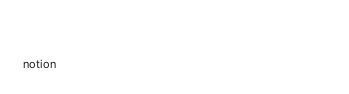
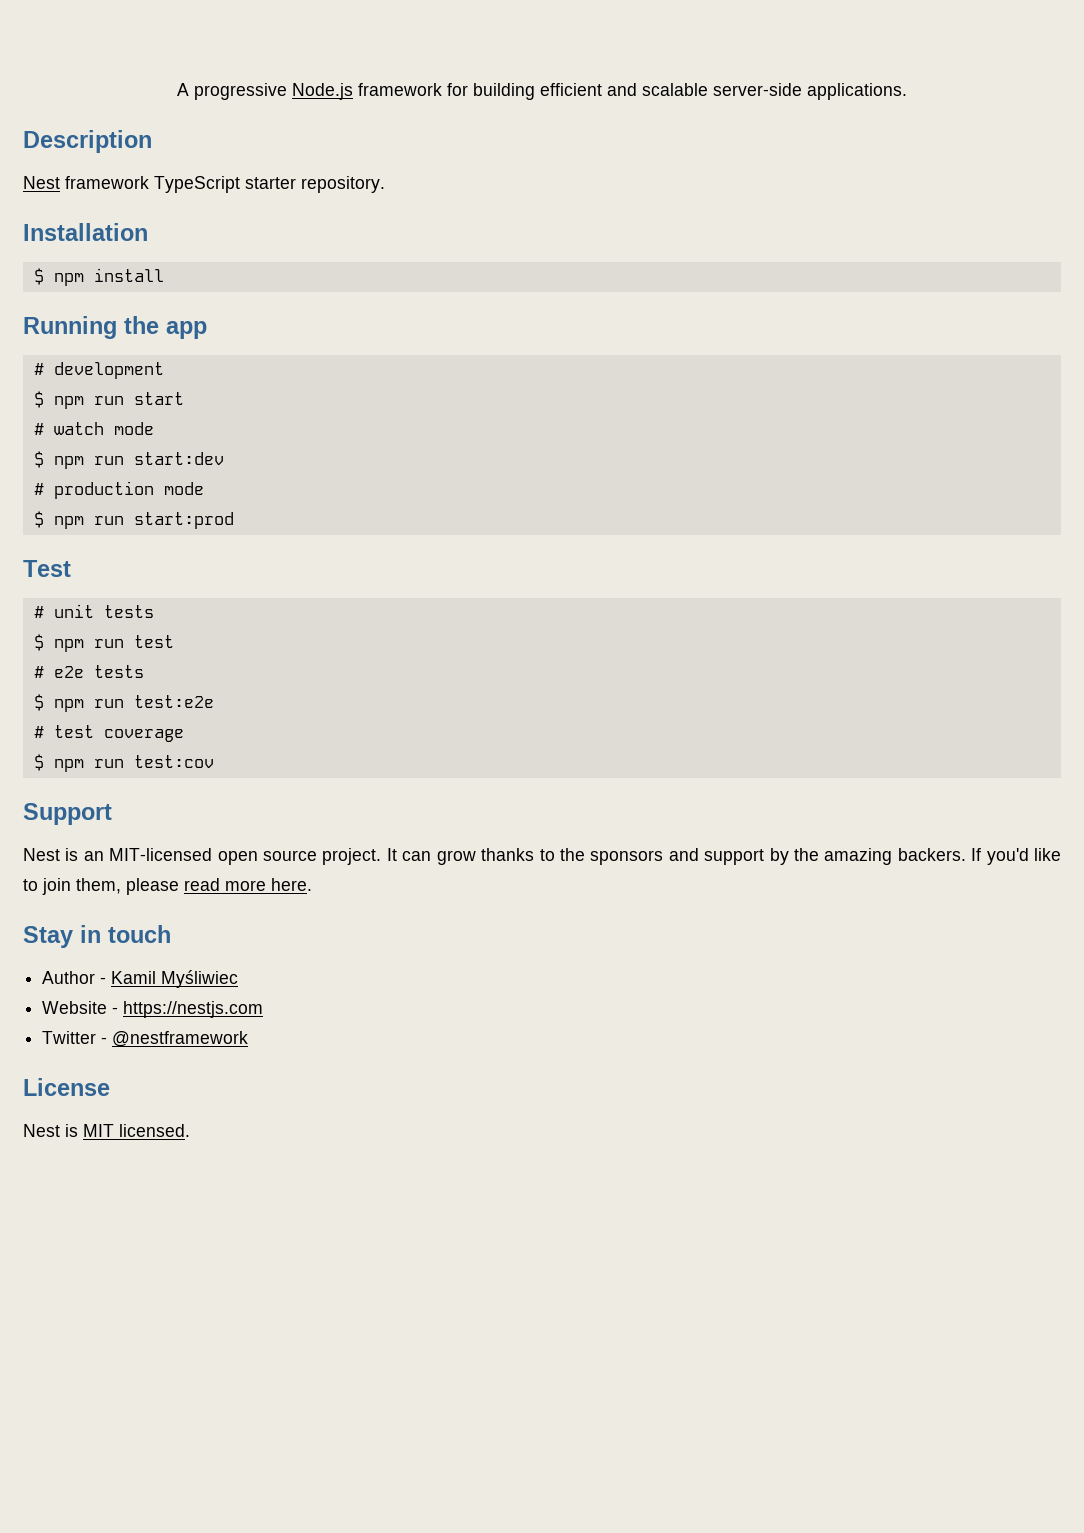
[23,59,56,69] notion -> [177,83,907,100] [23,130,152,153] [23,176,385,193] [23,223,148,241] [33,268,164,286] [23,316,207,339] [33,362,164,379] [33,391,184,409] [33,422,154,435] [33,451,224,469] [33,481,204,499] [33,511,234,529] [23,560,71,577] [33,604,154,618] [33,634,174,652] [33,665,144,678] [33,694,214,712] [33,725,184,742] [33,754,214,772] [23,803,112,825] [23,848,1061,865] [23,878,312,895] [23,925,171,948] [42,970,239,988] [42,1001,264,1018] [42,1031,249,1047] [23,1078,110,1096] [23,1124,190,1137] A progressive Node.js framework for building efficient and scalable server-side applications. // Description // Nest framework TypeScript starter repository. // Installation // $ npm install // Running the app // # development // $ npm run start // # watch mode // $ npm run start:dev // # production mode // $ npm run start:prod // Test // # unit tests // $ npm run test // # e2e tests // $ npm run test:e2e // # test coverage // $ npm run test:cov // Support // Nest is an MIT-licensed open source project. It can grow thanks to the sponsors and support by the amazing backers. If you'd like to join them, please read more here. // Stay in touch // Author - Kamil Myśliwiec // Website - https://nestjs.com // Twitter - @nestframework // License // Nest is MIT licensed.

